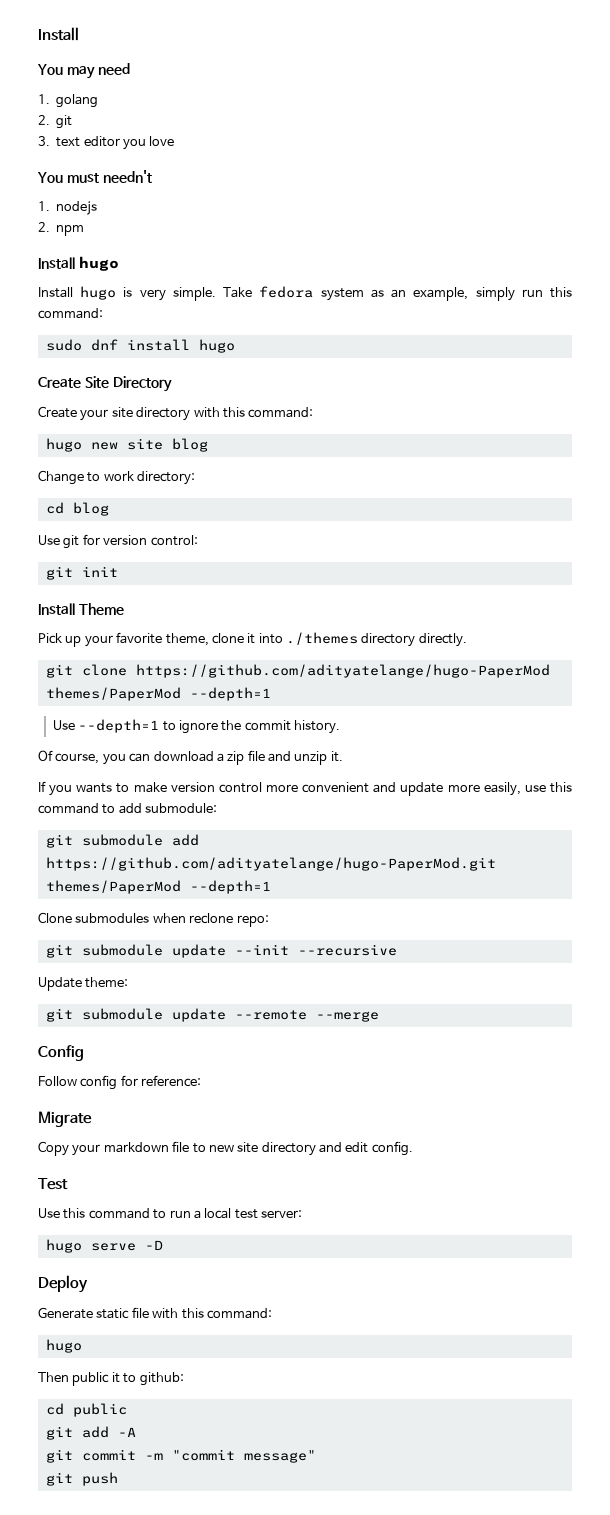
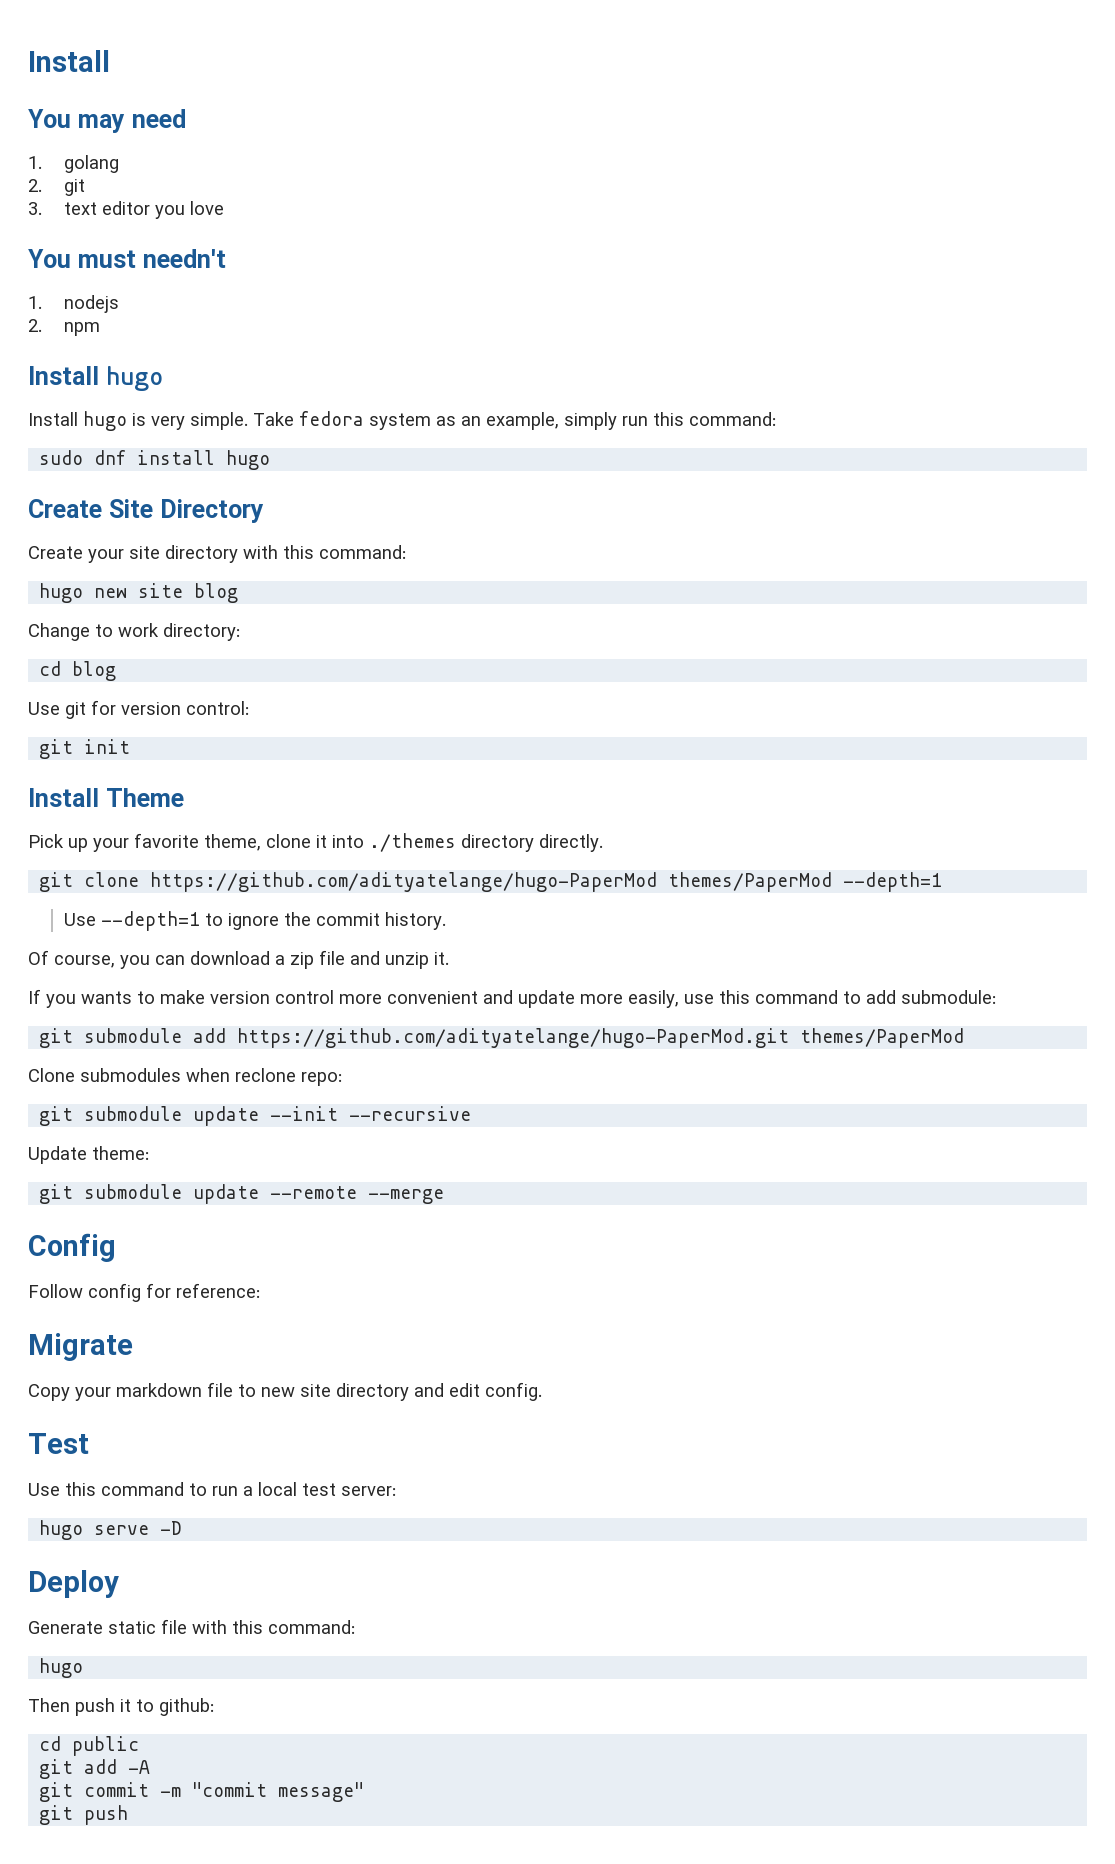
[189,880,271,894] --depth=1 -> (965, 1038) none
[72,1372,110,1386] public -> [75,1698,115,1716] push

